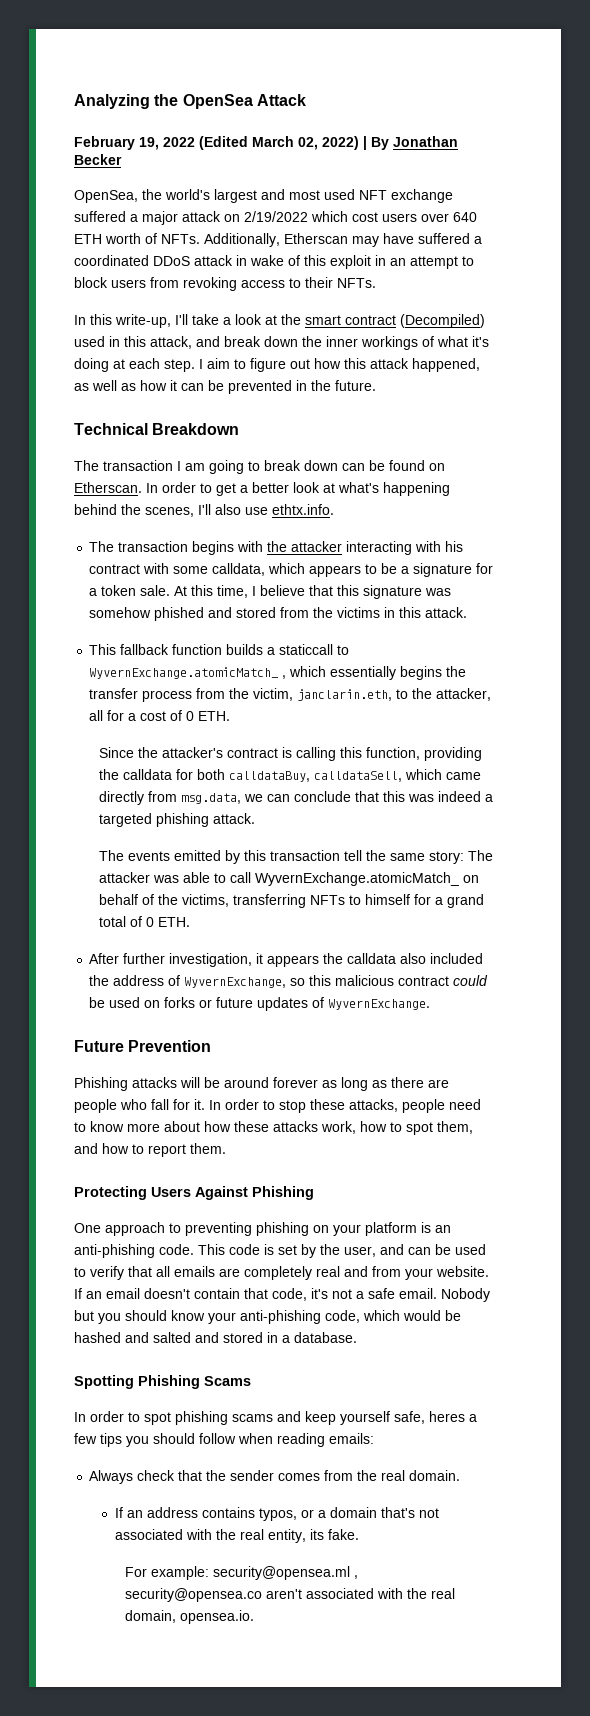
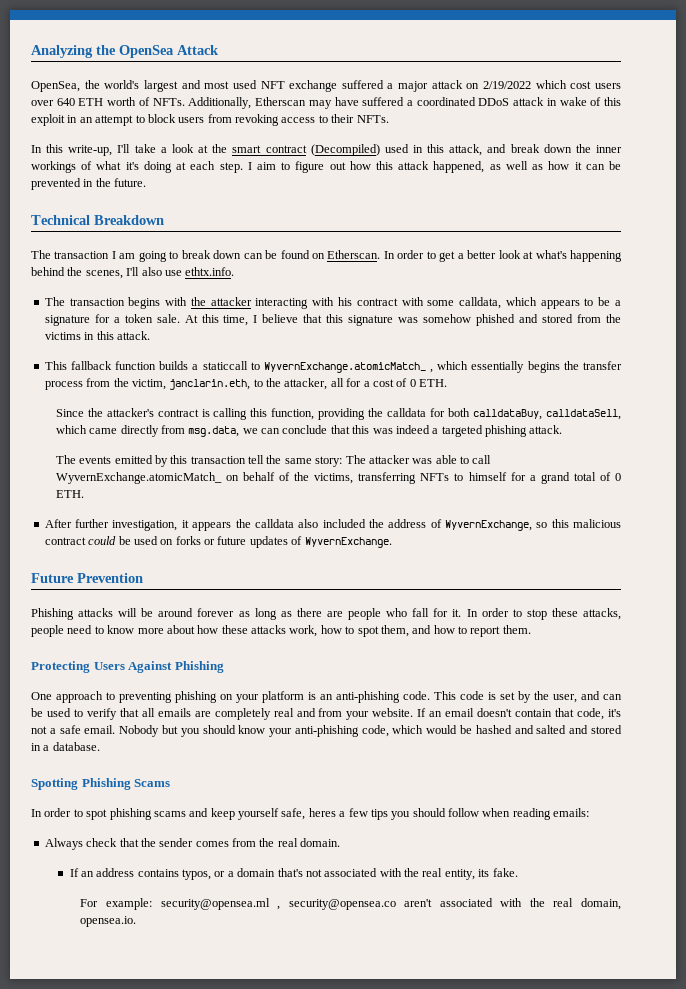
[74,136,458,150] [74,154,122,165] // February 19, 2022 (Edited March 02, 2022) | By Jonathan Becker -> (219, 50) none

